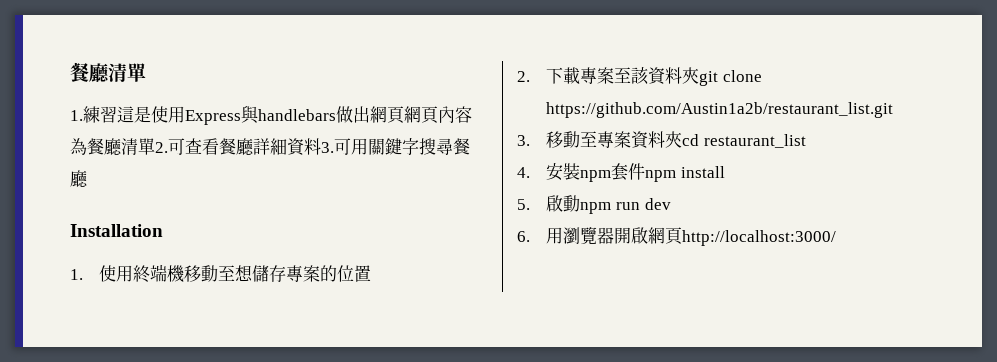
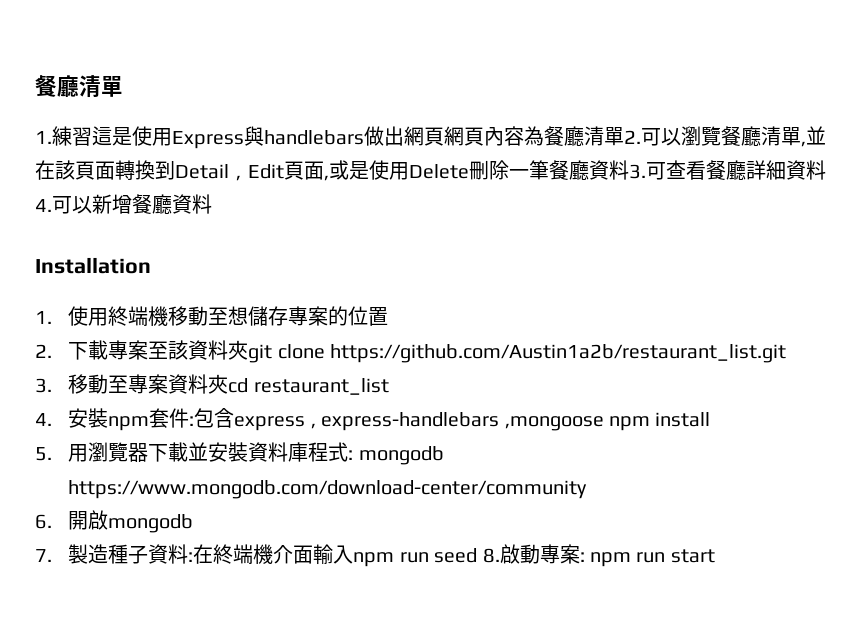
[185,138,470,156] [70,170,88,187] 查看餐廳詳細資料3.可用關鍵字搜尋餐廳 -> [661,126,826,147] [35,160,826,181] [35,194,212,214] 以瀏覽餐廳清單,並在該頁面轉換到Detail , Edit頁面,或是使用Delete刪除一筆餐廳資料3.可查看餐廳詳細資料4.可以新增餐廳資料
[645,166,726,182] [517,195,671,214] [517,227,837,246] npm install // 5.啟動npm run dev // 6.用瀏覽器開啟網頁http://localhost:3000/ -> [189,408,711,431] [35,442,444,465] [68,480,588,499] [35,510,194,533] [35,544,715,567] :包含express , express-handlebars ,mongoose npm install // 5.用瀏覽器下載並安裝資料庫程式: mongodb https://www.mongodb.com/download-center/community // 6.開啟mongodb // 7.製造種子資料:在終端機介面輸入npm run seed 8.啟動專案: npm run start

